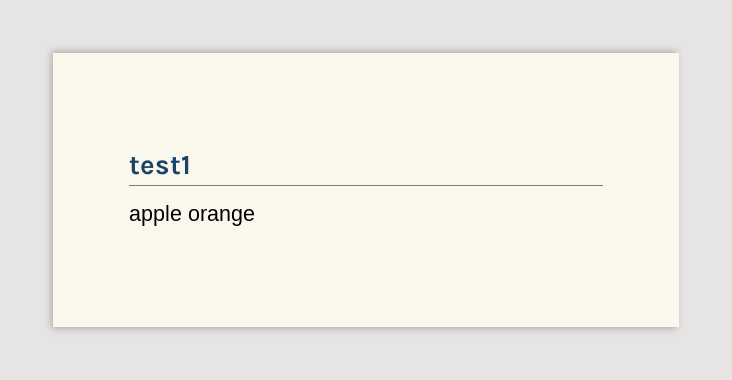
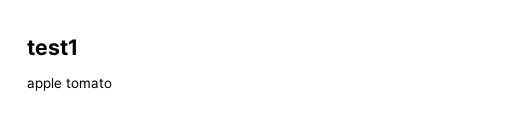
[188,208,255,226] orange -> [66,78,112,89] tomato

